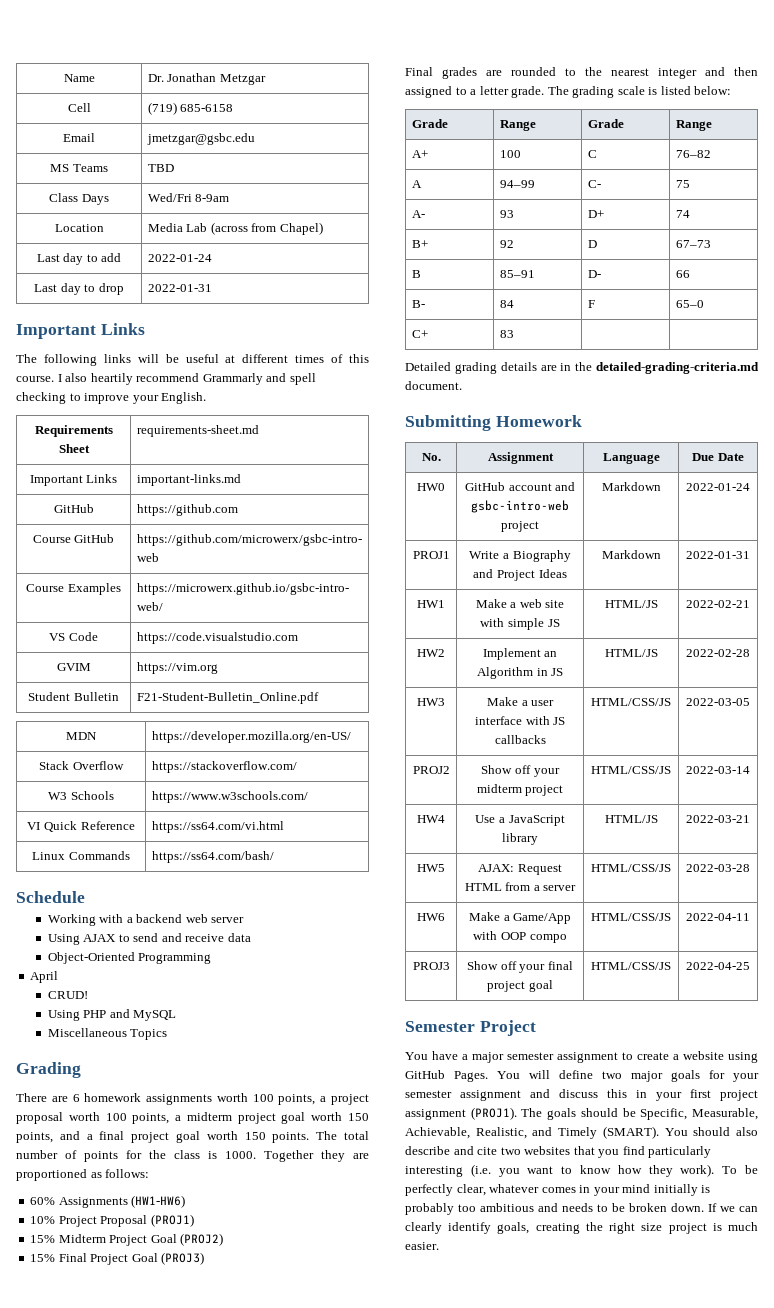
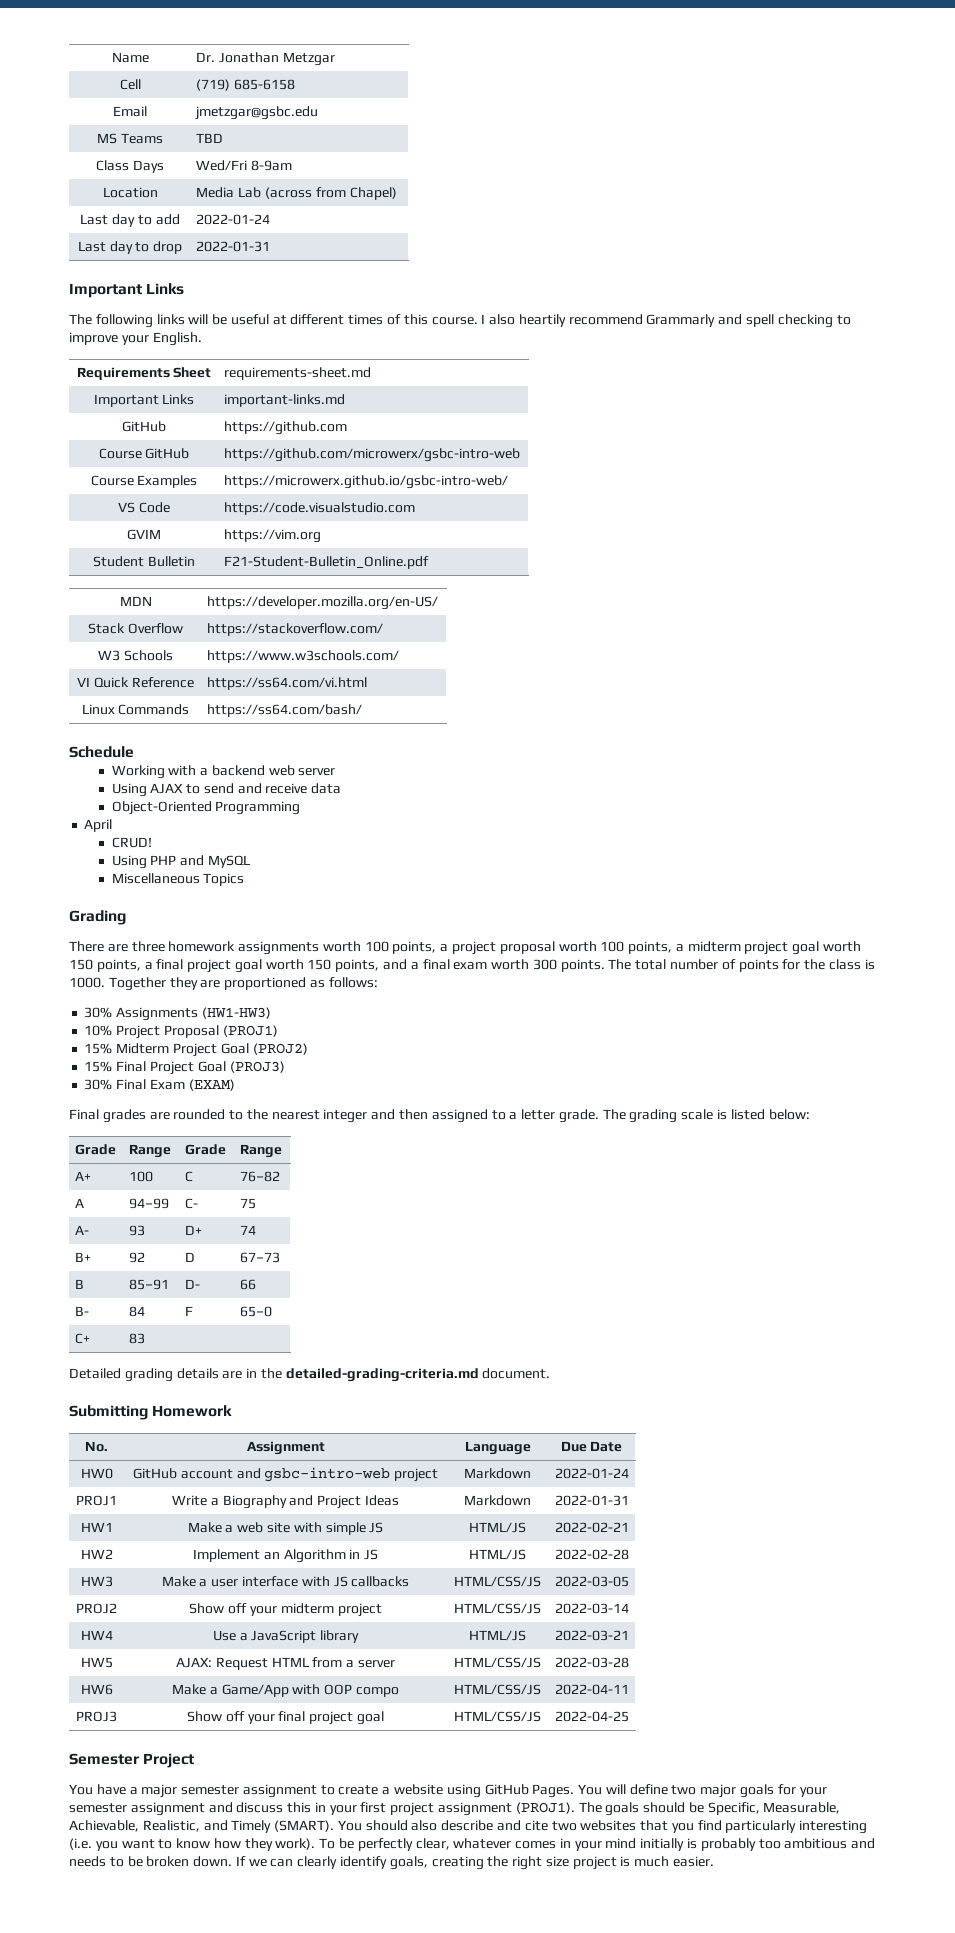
[72,1094,80,1102] 6 -> [131,941,165,952] three
[59,1131,80,1140] and -> (141, 965) none
(266, 1136) none -> [335,959,557,972] points, and a final exam worth 300
[30,1195,186,1208] 60% Assignments (HW1-HW6) -> [84,1007,271,1021] 30% Assignments (HW1-HW3)
(205, 1258) none -> [84,1079,235,1091] // 30% Final Exam (EXAM)

